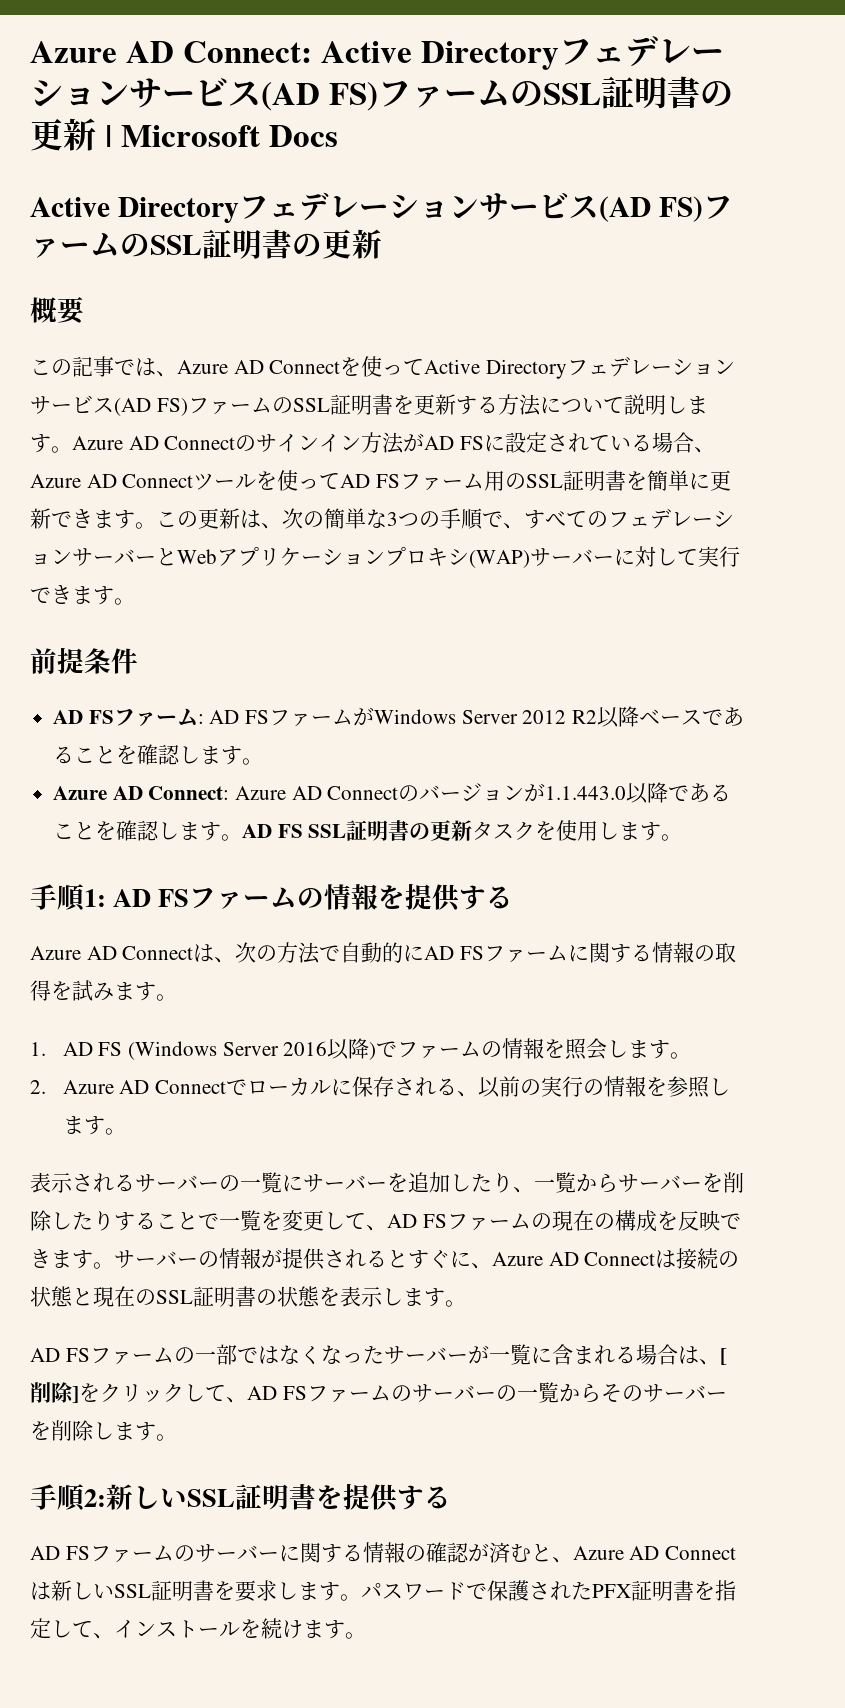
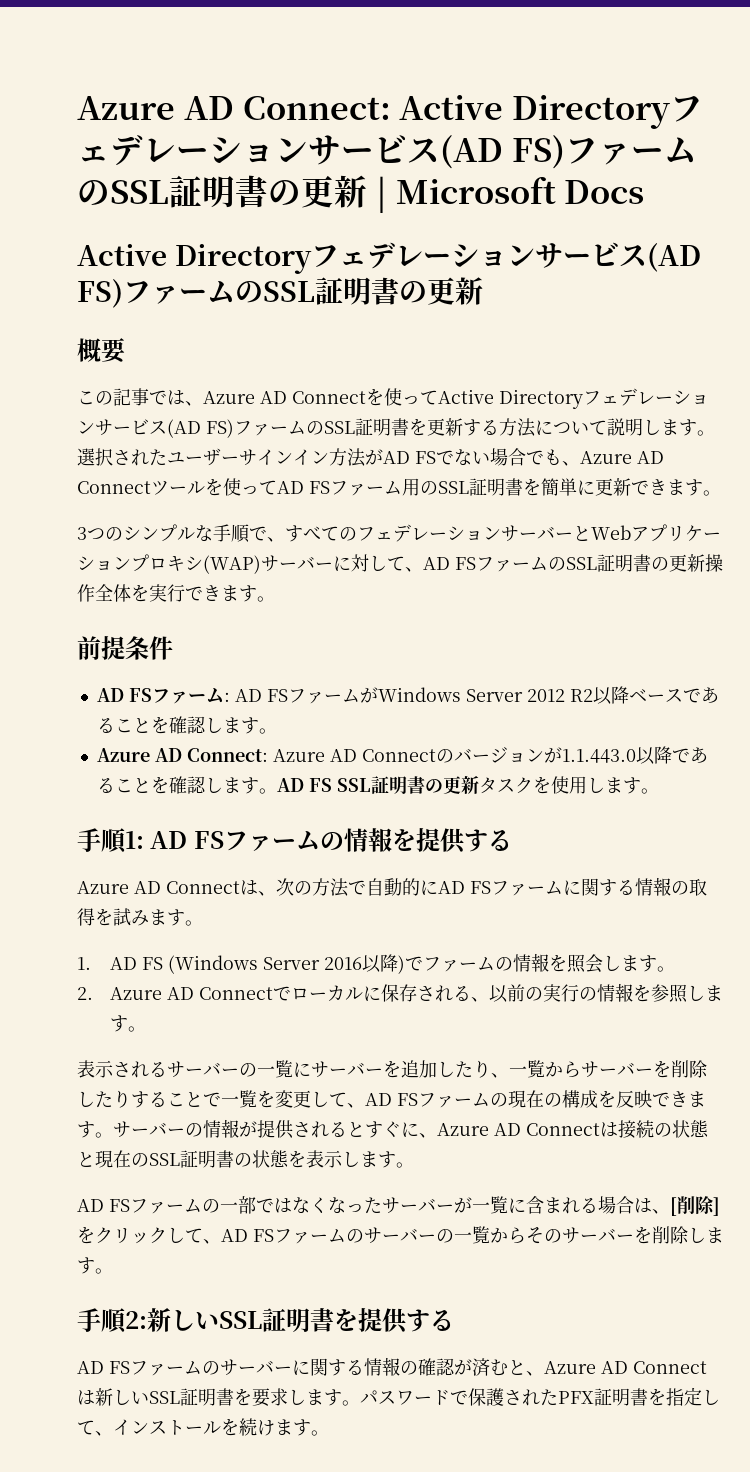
[72,435,257,451] Azure AD Connectの -> [77,448,239,466] 選択されたユーザー
[484,432,695,453] に設定されている場合 -> [436,448,562,466] でない場合でも
[156,508,440,529] この更新は、次の簡単な3つの -> [77,524,213,542] // 3つのシンプルな
(698, 557) none -> [405,554,723,572] [77,584,149,602] 、AD FSファームのSSL証明書の更新操作全体を

